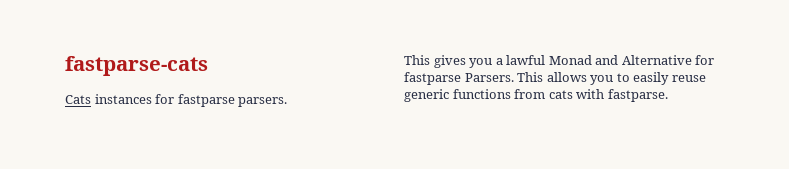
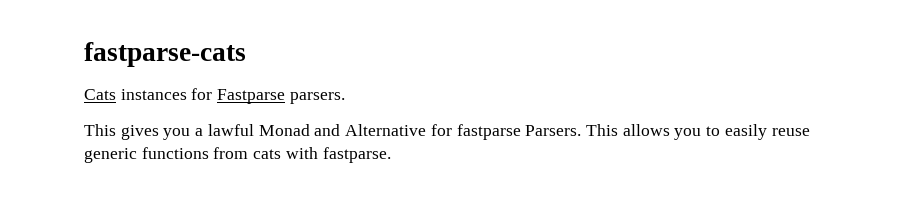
[177,94,235,107] fastparse -> [217,89,286,104] Fastparse

